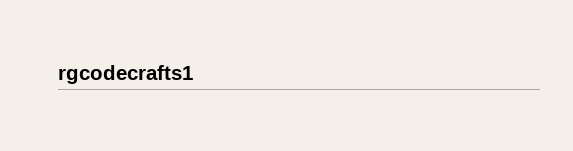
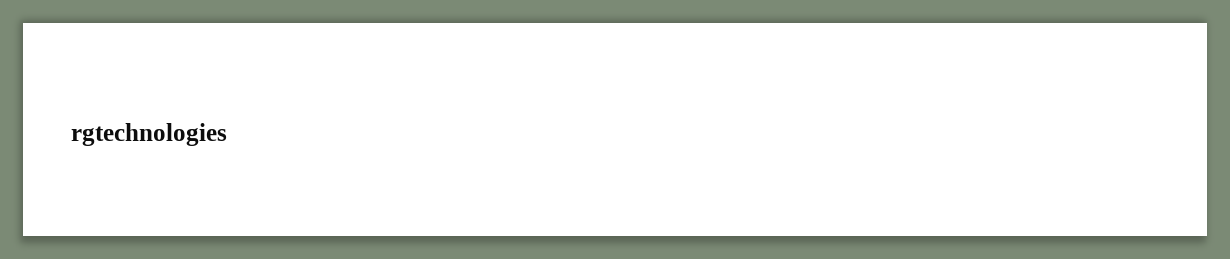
[58,65,193,84] rgcodecrafts1 -> [71,123,227,146] rgtechnologies

